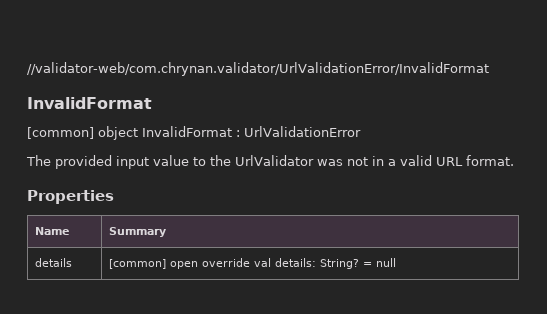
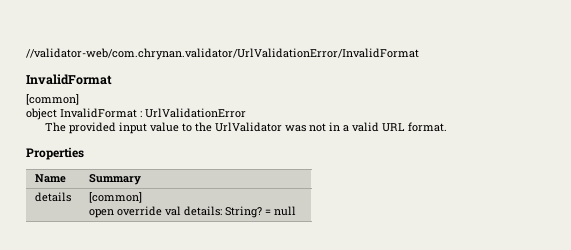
(94, 133) none -> (79, 99) //
(167, 264) none -> (142, 197) //

